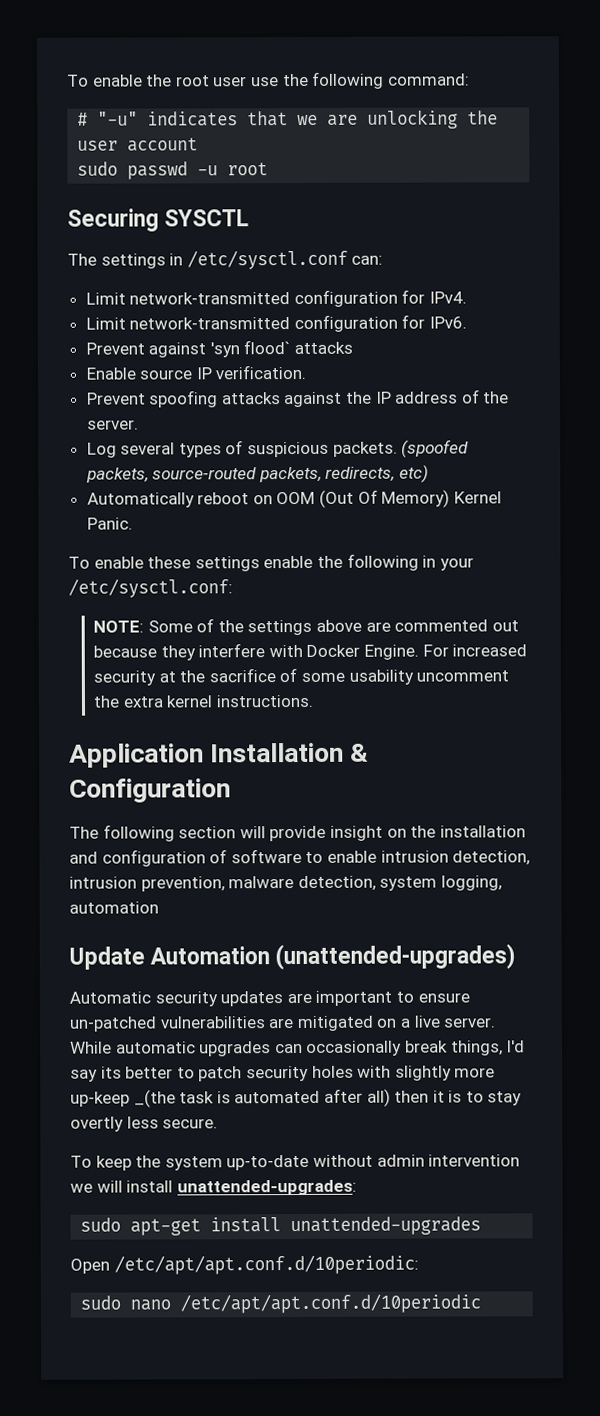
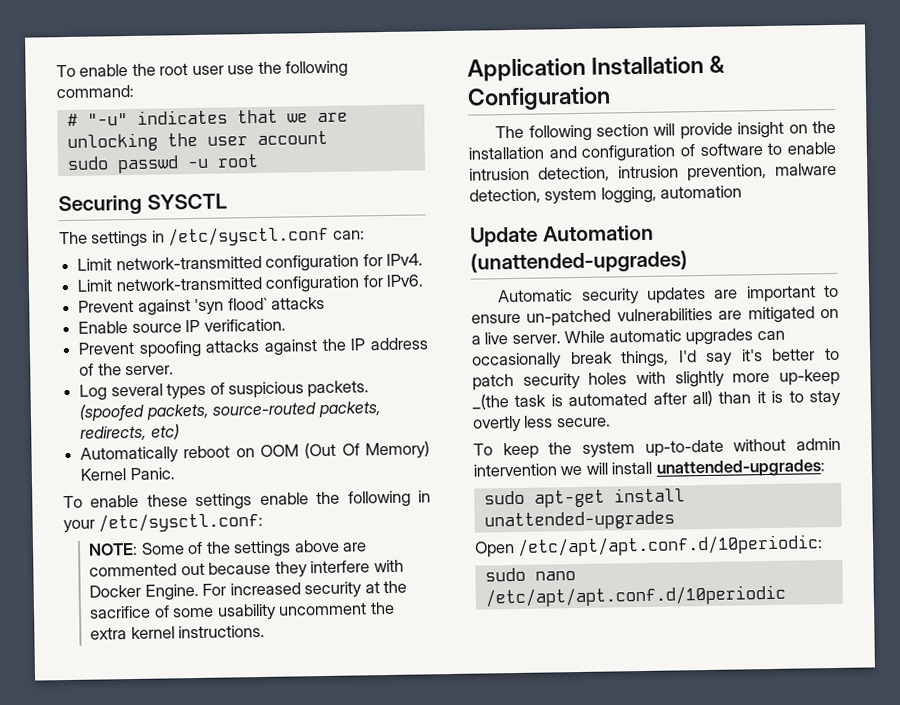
[100,1066,122,1079] its -> [740,349,763,362] it's
[394,1090,430,1103] then -> [718,391,752,404] than

